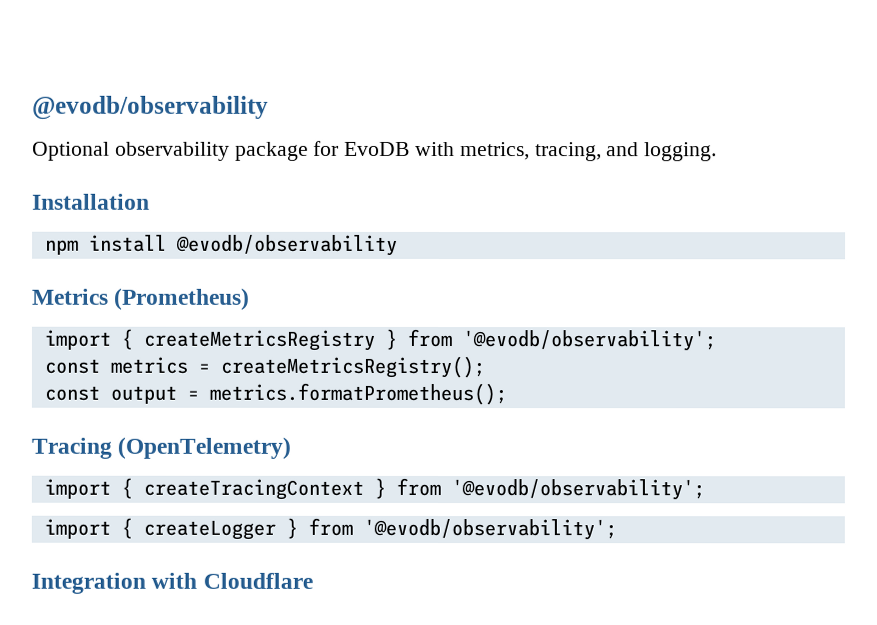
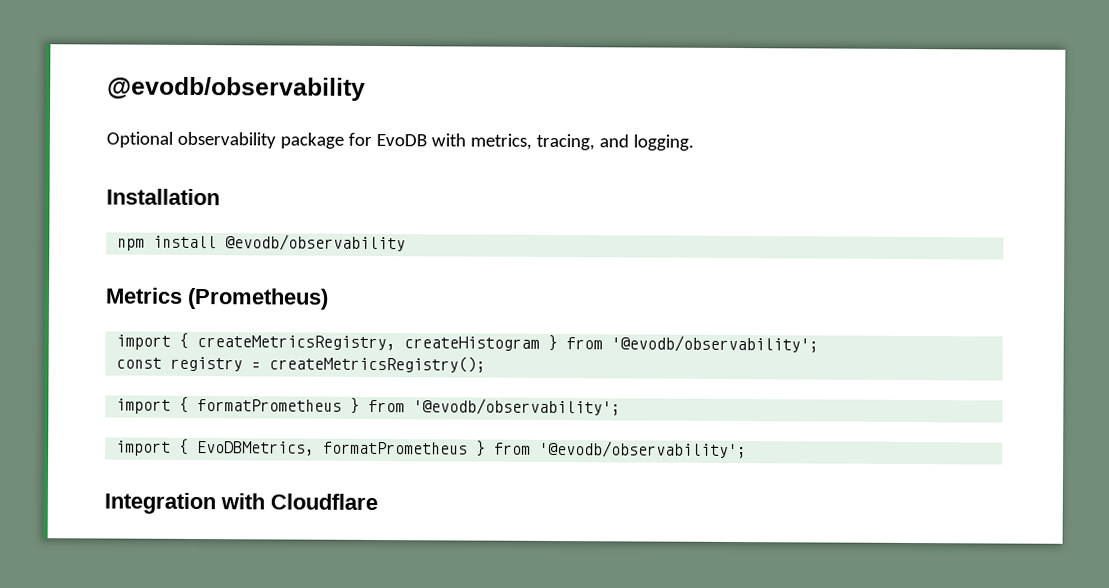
[142,329,375,351] createMetricsRegistry -> [197,335,541,351] createMetricsRegistry, createHistogram
[109,356,188,374] metrics -> [170,356,244,372] registry
[43,382,507,406] [31,436,292,459] [43,477,364,500] // const output = metrics.formatPrometheus(); // Tracing (OpenTelemetry) // import { createTracingContext -> [116,396,343,414] // import { formatPrometheus
[142,520,276,540] createLogger -> [197,441,469,456] EvoDBMetrics, formatPrometheus

